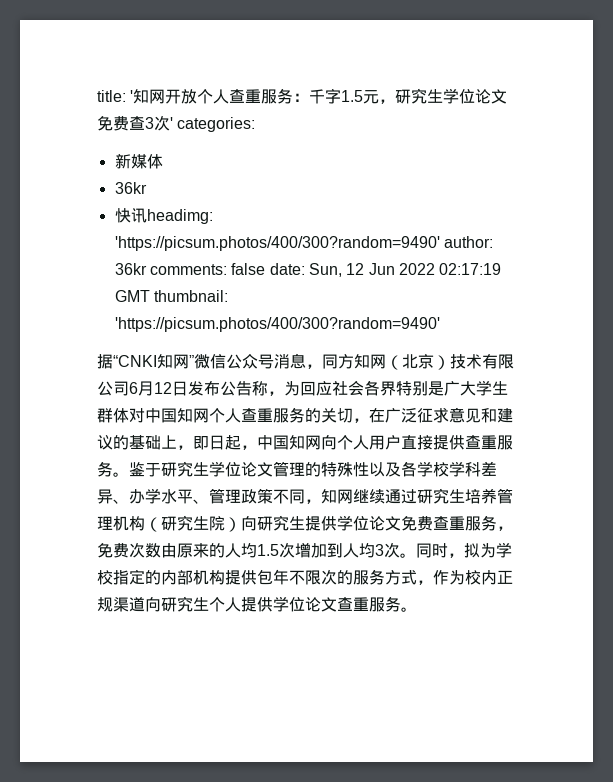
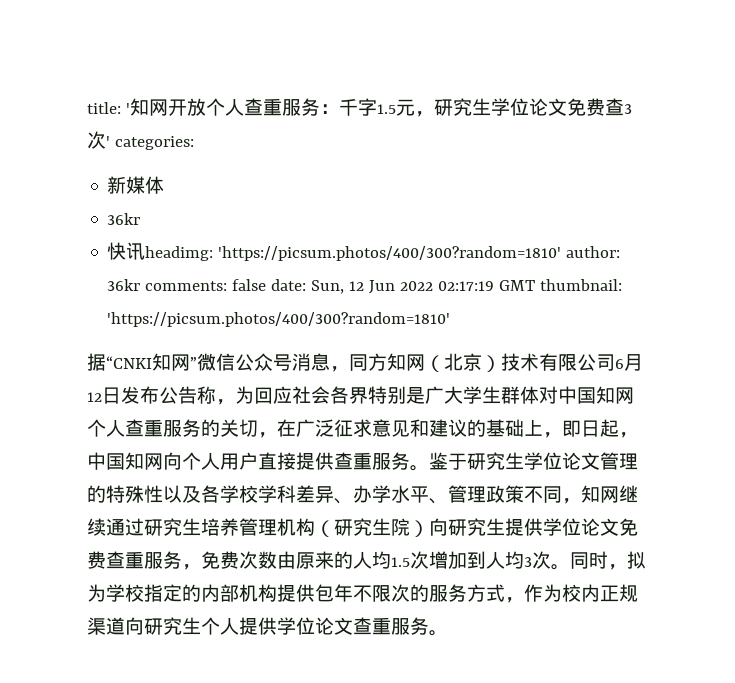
[114,236,440,251] 'https://picsum.photos/400/300?random=9490' -> [218,246,562,261] 'https://picsum.photos/400/300?random=1810'
[114,317,440,332] 'https://picsum.photos/400/300?random=9490' -> [107,312,451,327] 'https://picsum.photos/400/300?random=1810'

